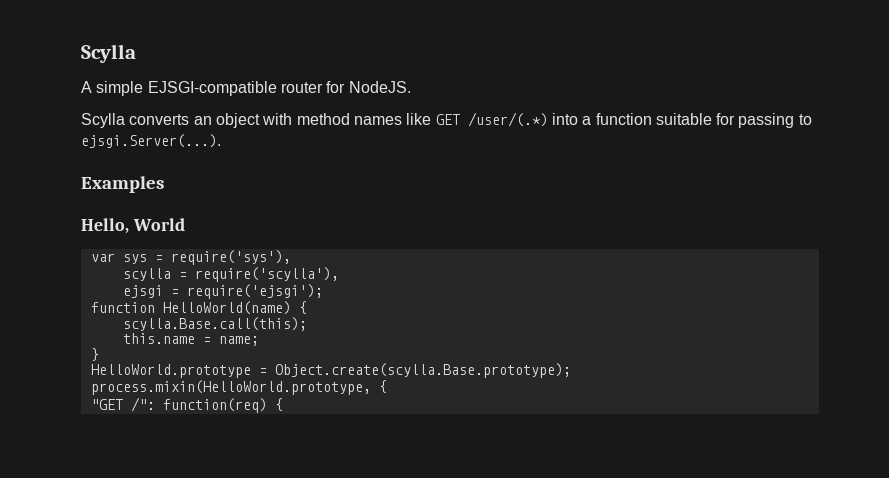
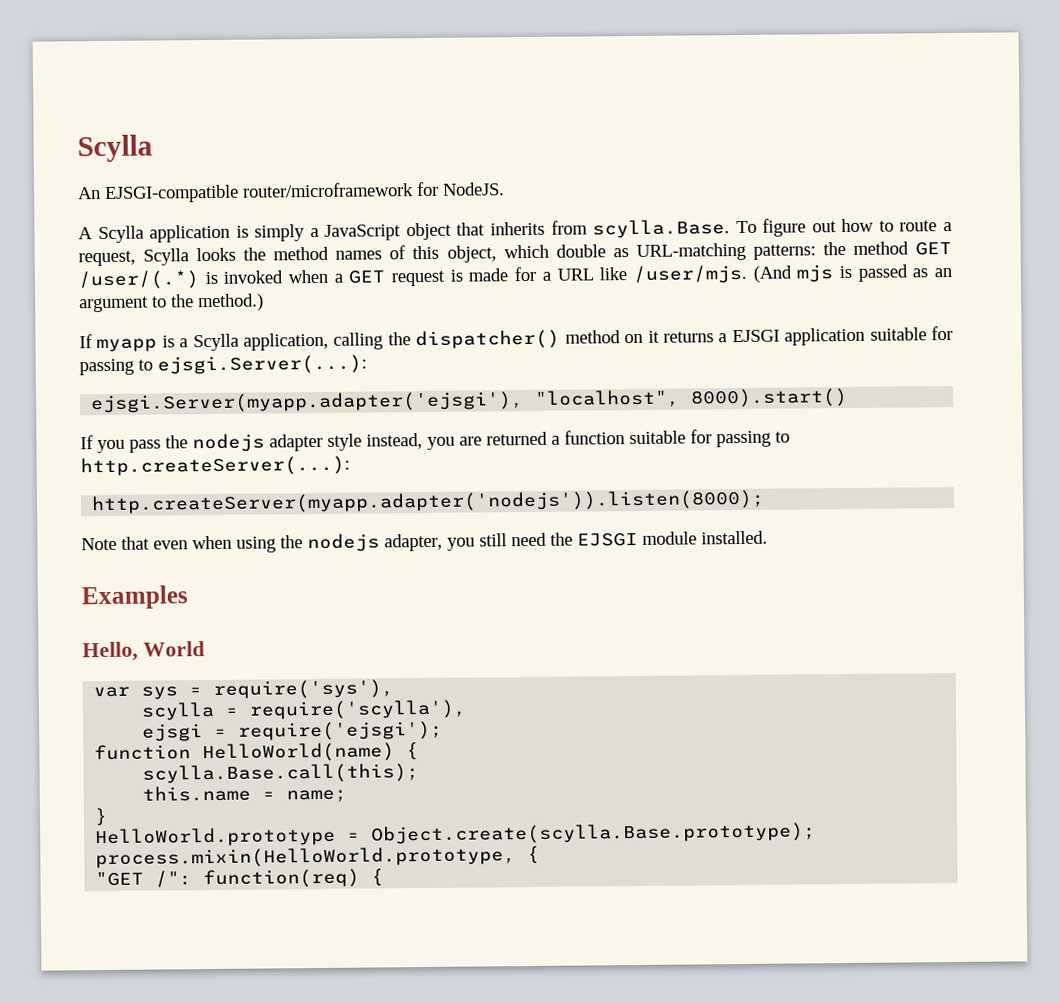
[81,81,411,96] [81,112,578,128] A simple EJSGI-compatible router for NodeJS. // Scylla converts an object with method names like GET /user/(.*) into -> [78,181,505,203] [78,218,952,244] [78,241,952,267] [78,264,953,290] [79,293,264,313] [79,326,953,353] [79,354,367,376] [90,387,849,414] [80,431,548,454] An EJSGI-compatible router/microframework for NodeJS. // A Scylla application is simply a JavaScript object that inherits from scylla.Base. To figure out how to route a request, Scylla looks the method names of this object, which double as URL-matching patterns: the method GET /user/(.*) is invoked when a GET request is made for a URL like /user/mjs. (And mjs is passed as an argument to the method.) // If myapp is a Scylla application, calling the dispatcher() method on it returns a EJSGI application suitable for passing to ejsgi.Server(...): // ejsgi.Server(myapp.adapter('ejsgi'), "localhost", 8000).start() // If you pass the nodejs adapter style instead, you are returned
[81,134,221,148] ejsgi.Server(...). -> [80,455,350,477] [91,489,766,515] [81,530,768,553] http.createServer(...): // http.createServer(myapp.adapter('nodejs')).listen(8000); // Note that even when using the nodejs adapter, you still need the EJSGI module installed.

